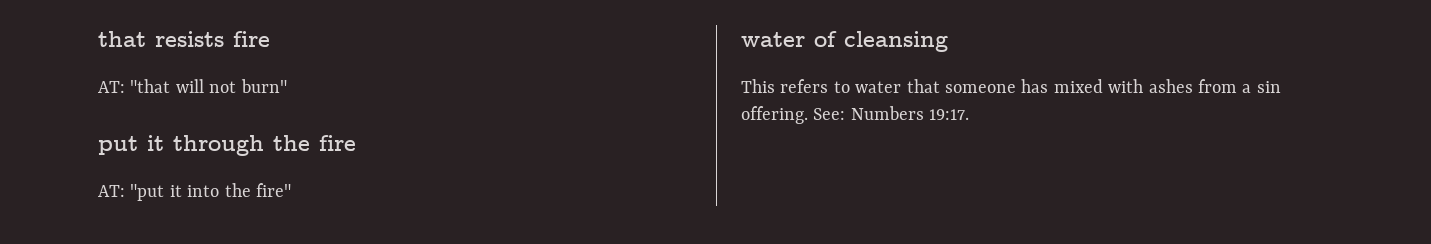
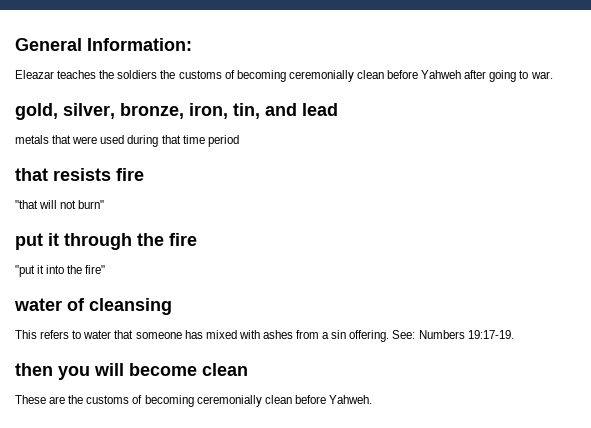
(98, 39) none -> [15,38,192,51] [15,70,553,82] [15,103,338,120] [15,135,239,147] General Information: // Eleazar teaches the soldiers the customs of becoming ceremonially clean before Yahweh after going to war. // gold, silver, bronze, iron, tin, and lead // metals that were used during that time period //
[98,81,125,93] AT: -> (144, 174) none
[98,185,125,197] AT: -> (197, 239) none
[929,109,970,120] 19:17. -> [467,330,514,339] [15,363,248,380] [15,395,372,407] 19:17-19. // then you will become clean // These are the customs of becoming ceremonially clean before Yahweh.

